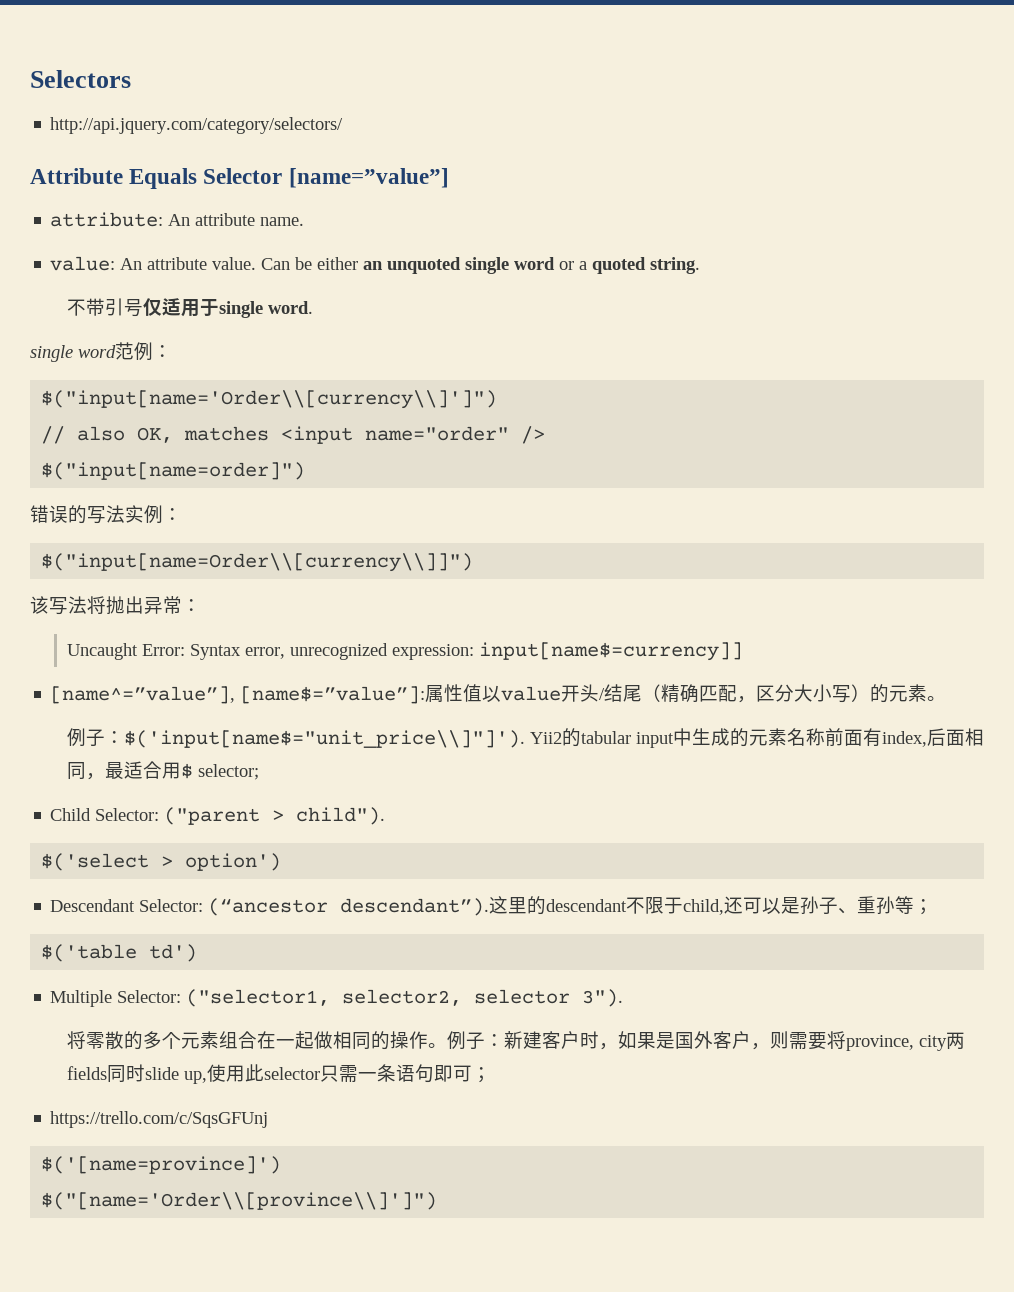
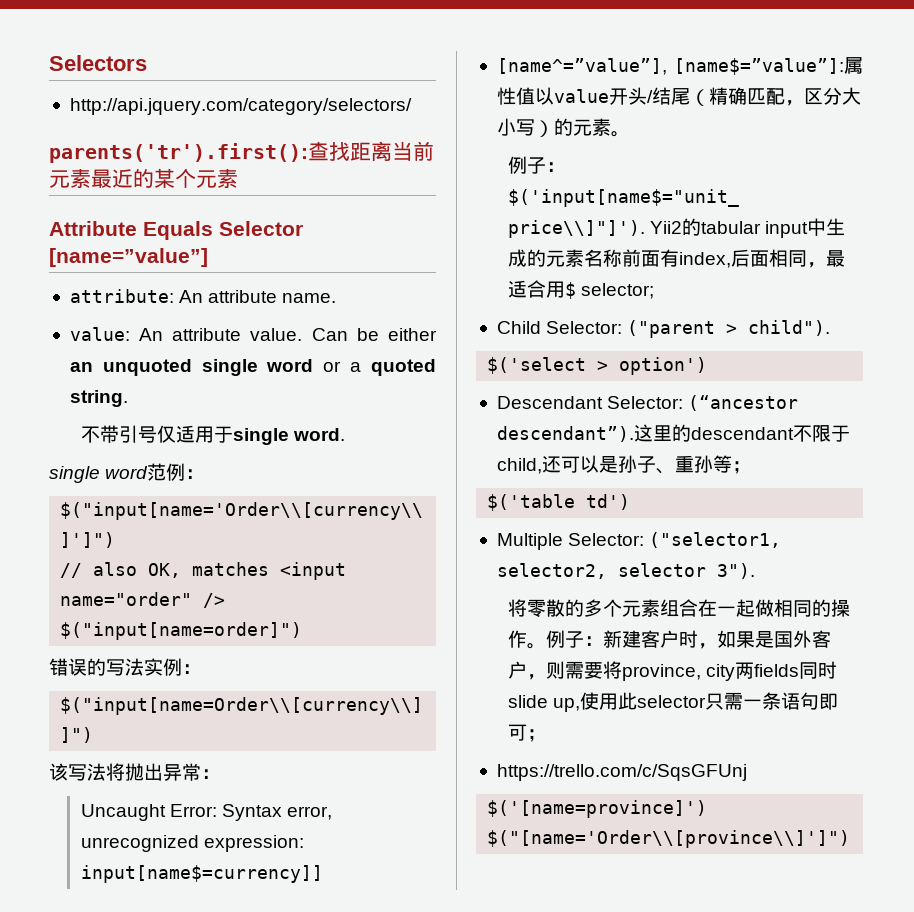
(344, 125) none -> [49,141,434,163] [49,168,238,189] // parents('tr').first():查找距离当前元素最近的某个元素

